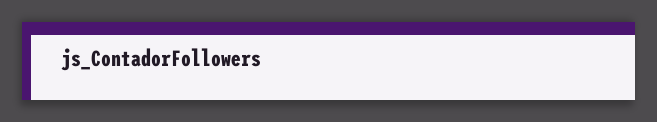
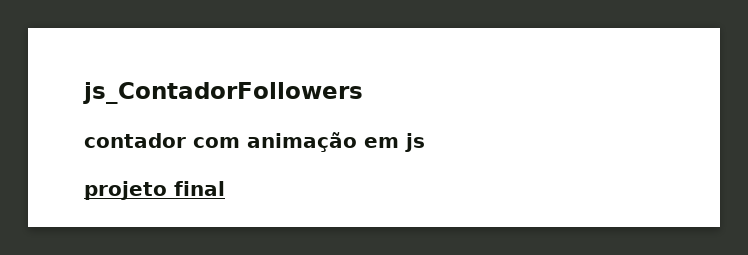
(261, 59) none -> [84,132,425,152] [84,181,225,200] // contador com animação em js // projeto final

